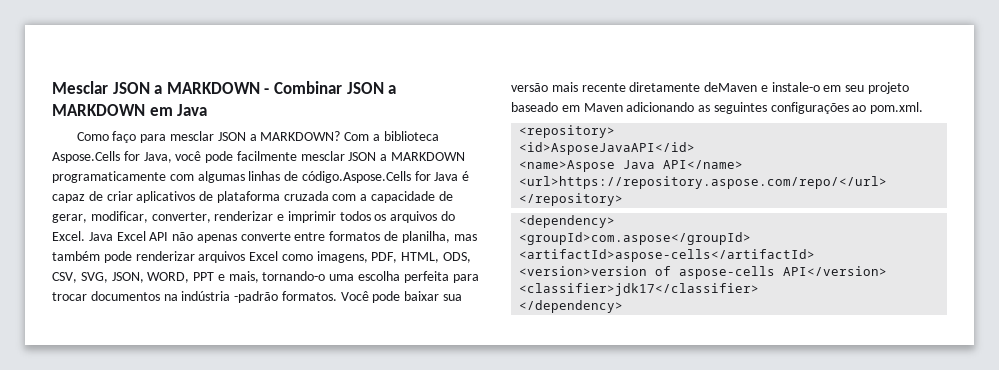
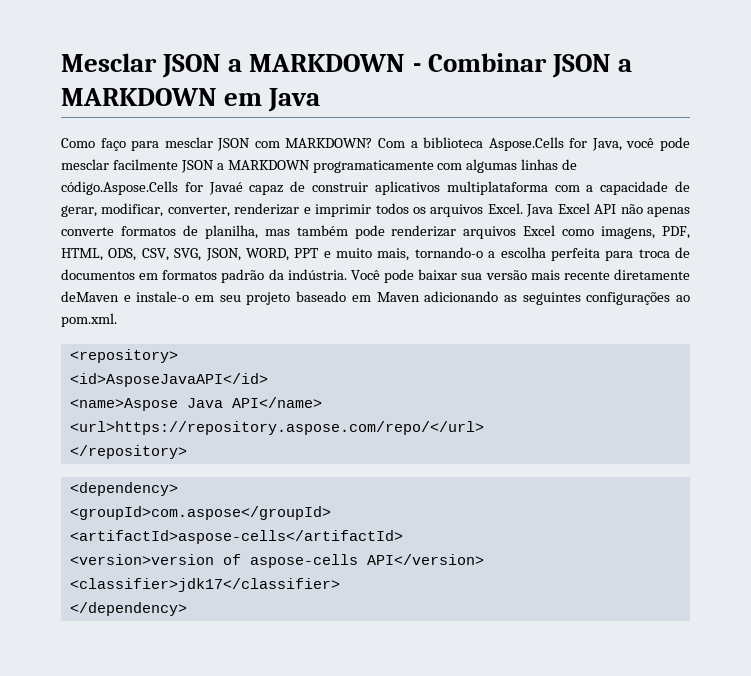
[249,134,257,141] a -> [254,141,280,148] com
[236,151,345,161] facilmente mesclar -> [61,159,178,170] mesclar facilmente
[434,171,470,181] [52,191,329,203] Java é capaz de criar aplicativos de plataforma cruzada -> [208,181,548,195] Javaé capaz de construir aplicativos multiplataforma
[441,211,456,221] do -> (484, 210) none
[294,232,326,241] entre -> (114, 231) none
(225, 277) none -> [336,248,372,258] muito
[329,274,355,281] uma -> [488,251,496,258] a
[52,291,337,303] trocar documentos na indústria -padrão formatos. -> [638,247,690,258] [61,269,347,283] troca de documentos em formatos padrão da indústria.

